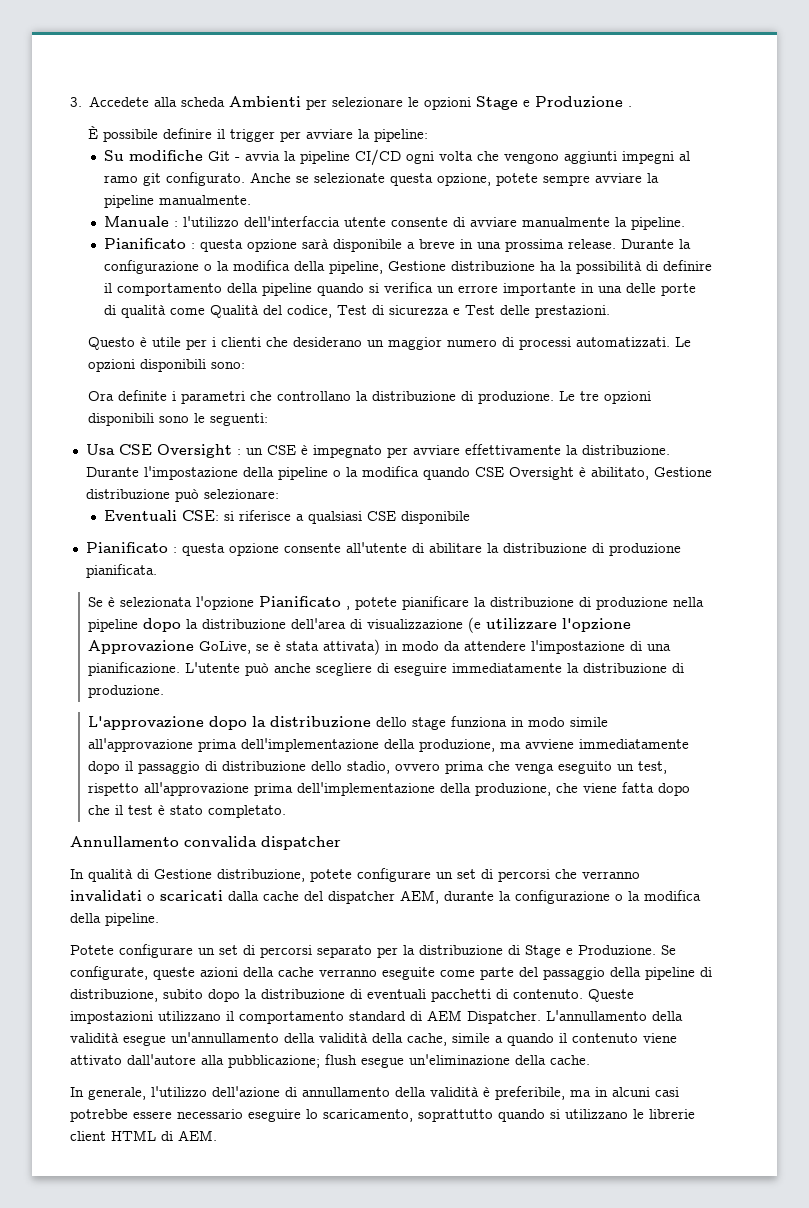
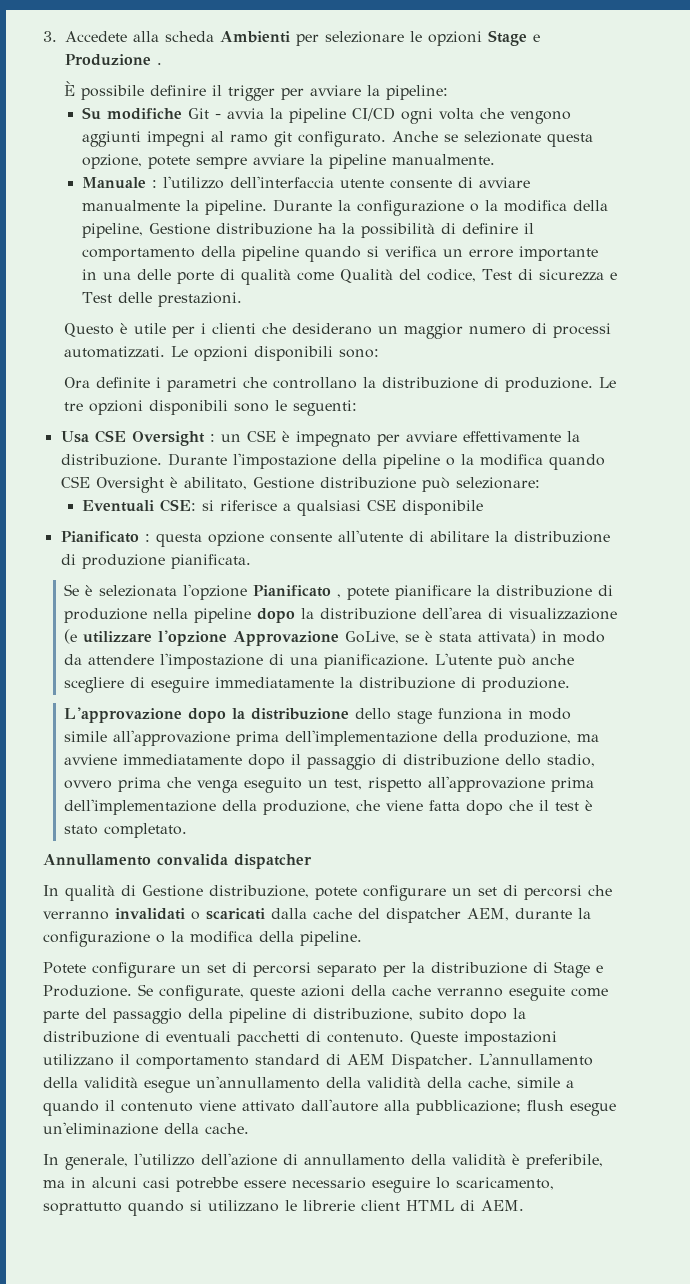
[103,238,616,252] // Pianificato : questa opzione sarà disponibile a breve in una prossima release. -> (267, 207) none

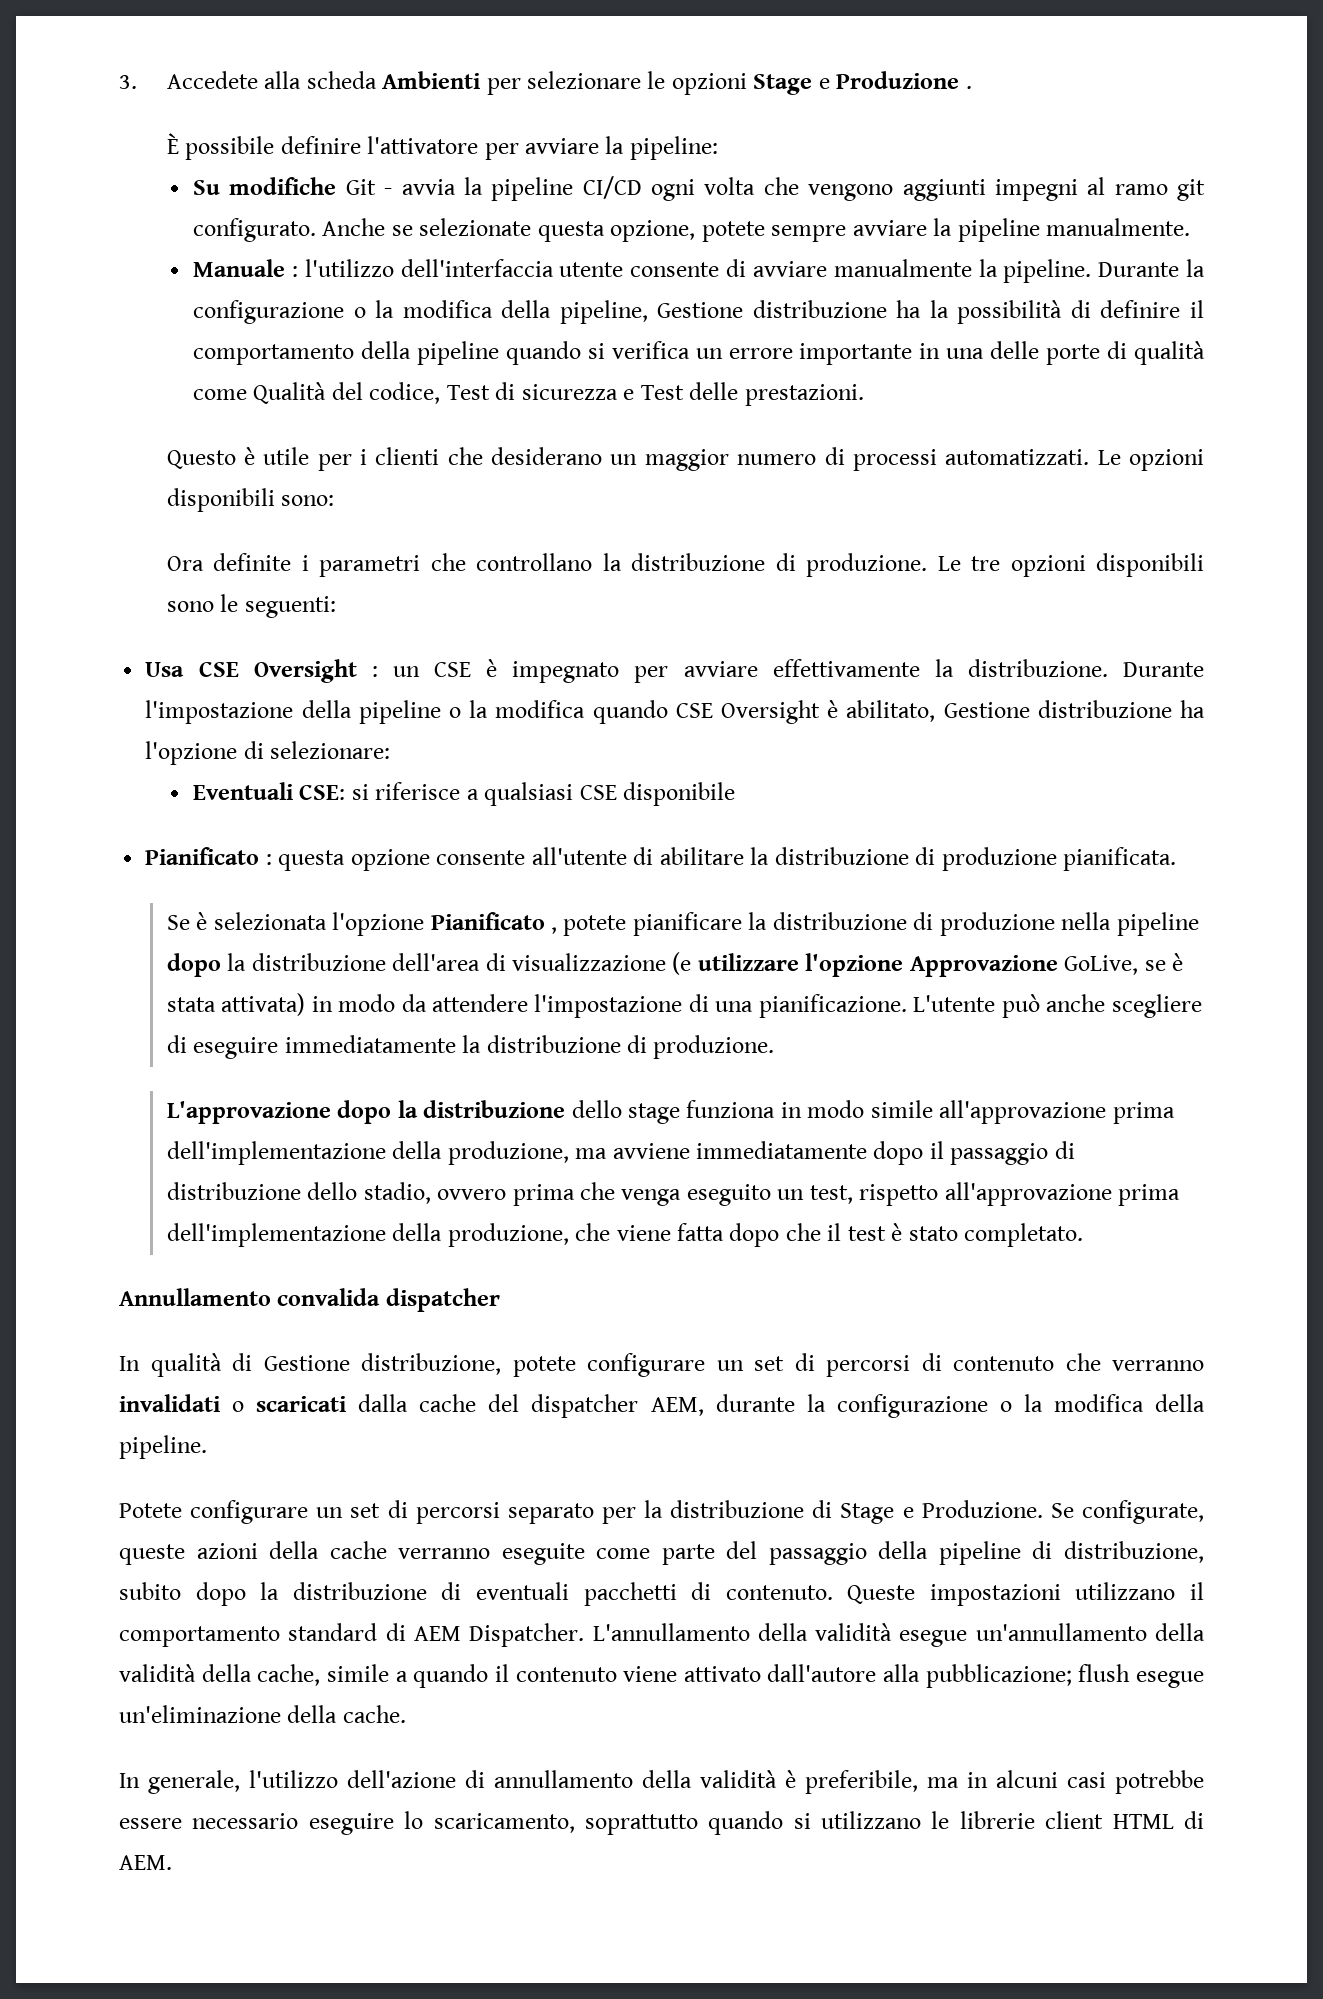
[212,85,276,101] il trigger -> [367,136,479,154] l'attivatore
[421,477,450,492] può -> [1180,700,1206,718] [145,741,264,765] ha l'opzione di
(582, 892) none -> [921,1353,1054,1371] di contenuto

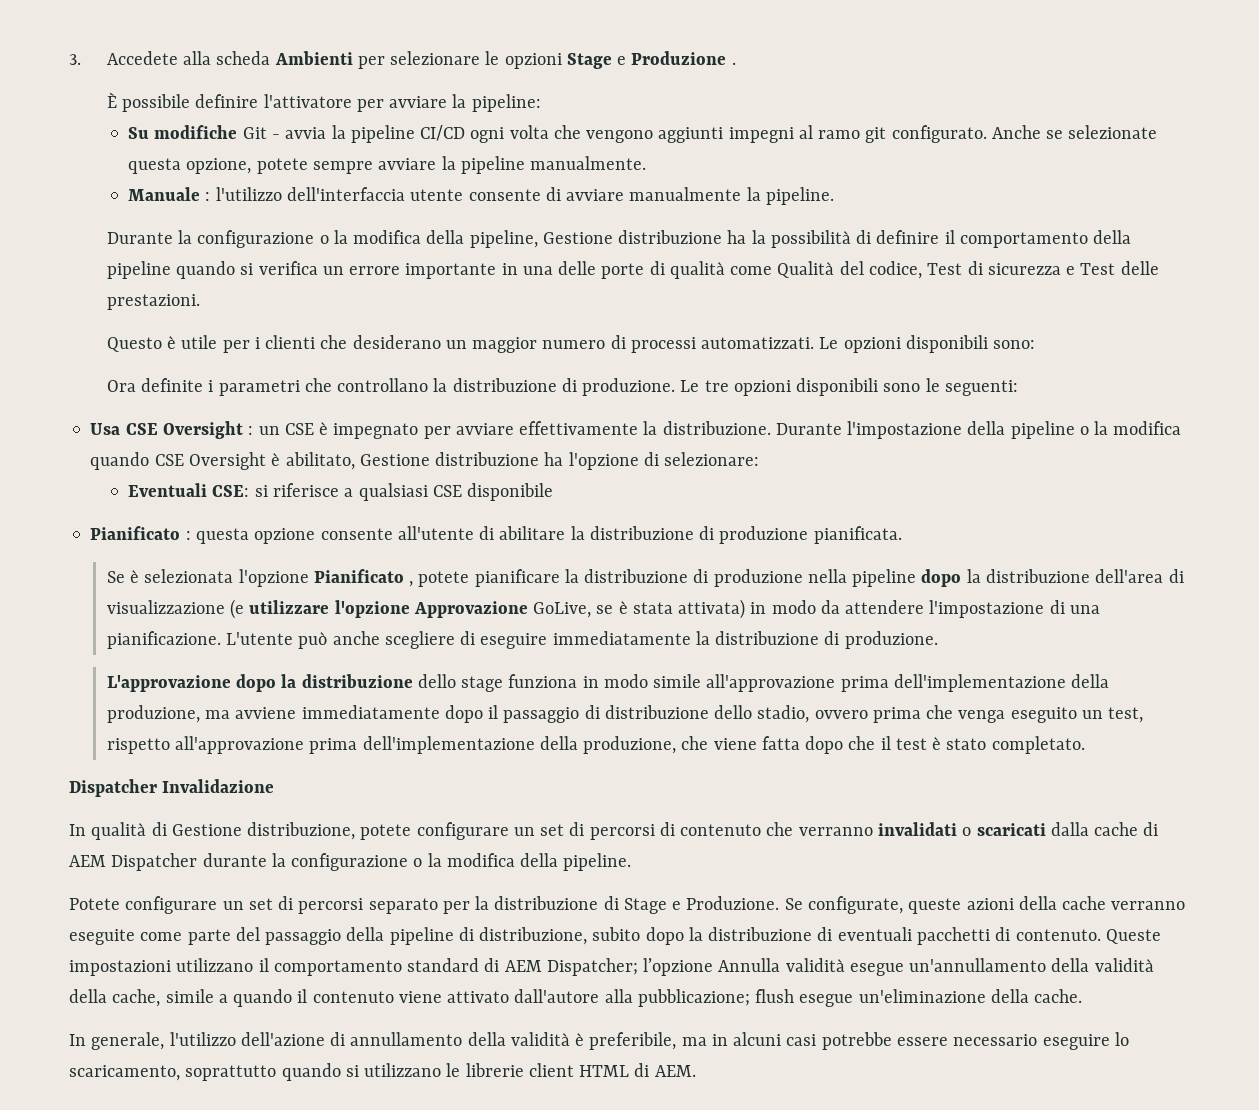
(1092, 271) none -> (834, 196) //
[119,1288,500,1312] Annullamento convalida dispatcher -> [69,779,275,797] Dispatcher Invalidazione
[488,1394,704,1418] del dispatcher AEM, -> [1143,822,1159,836] [69,853,198,871] di AEM Dispatcher
[469,1623,808,1647] Dispatcher. L'annullamento della -> [546,958,781,976] Dispatcher; l’opzione Annulla

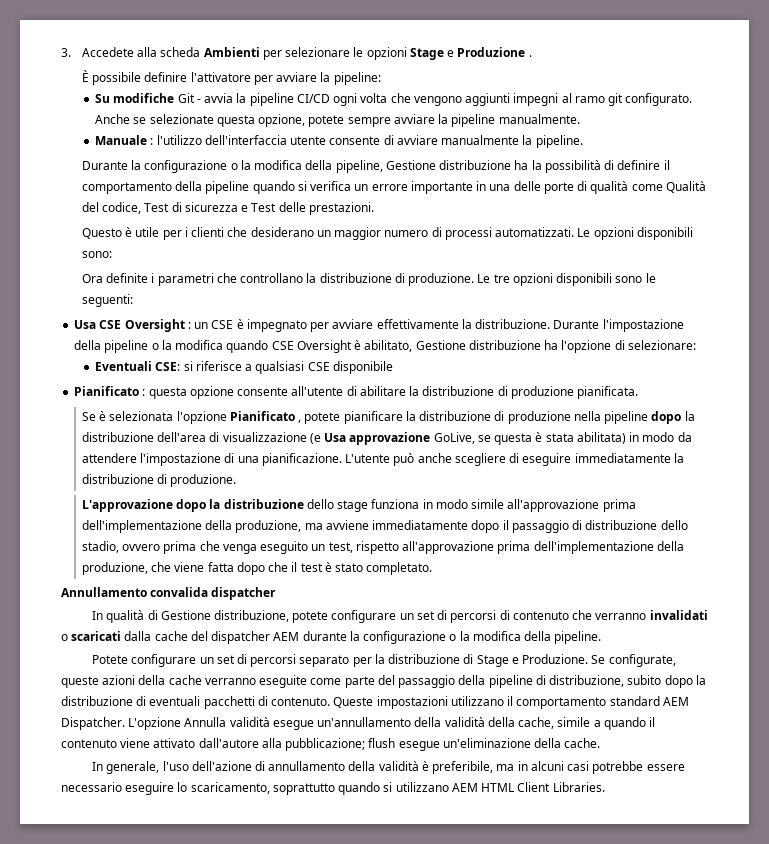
[249,600,528,618] utilizzare l'opzione Approvazione -> [324,432,431,445] Usa approvazione
(614, 609) none -> [494,433,533,445] questa
[678,599,746,619] attivata) -> [576,432,626,444] abilitata)
[69,779,275,797] Dispatcher Invalidazione -> [61,587,277,600] Annullamento convalida dispatcher
[1143,822,1159,836] [69,853,198,871] di AEM Dispatcher -> [190,631,300,644] del dispatcher AEM
[484,958,714,976] di AEM Dispatcher; l’opzione -> [662,697,689,706] [61,717,182,730] AEM Dispatcher. L'opzione
[169,1032,236,1046] l'utilizzo -> [162,761,189,771] l'uso
[446,1063,696,1077] le librerie client HTML di AEM. -> [451,782,605,792] AEM HTML Client Libraries.

